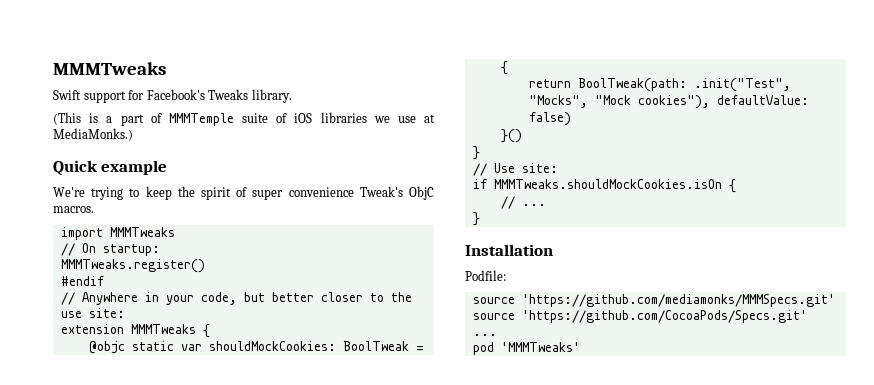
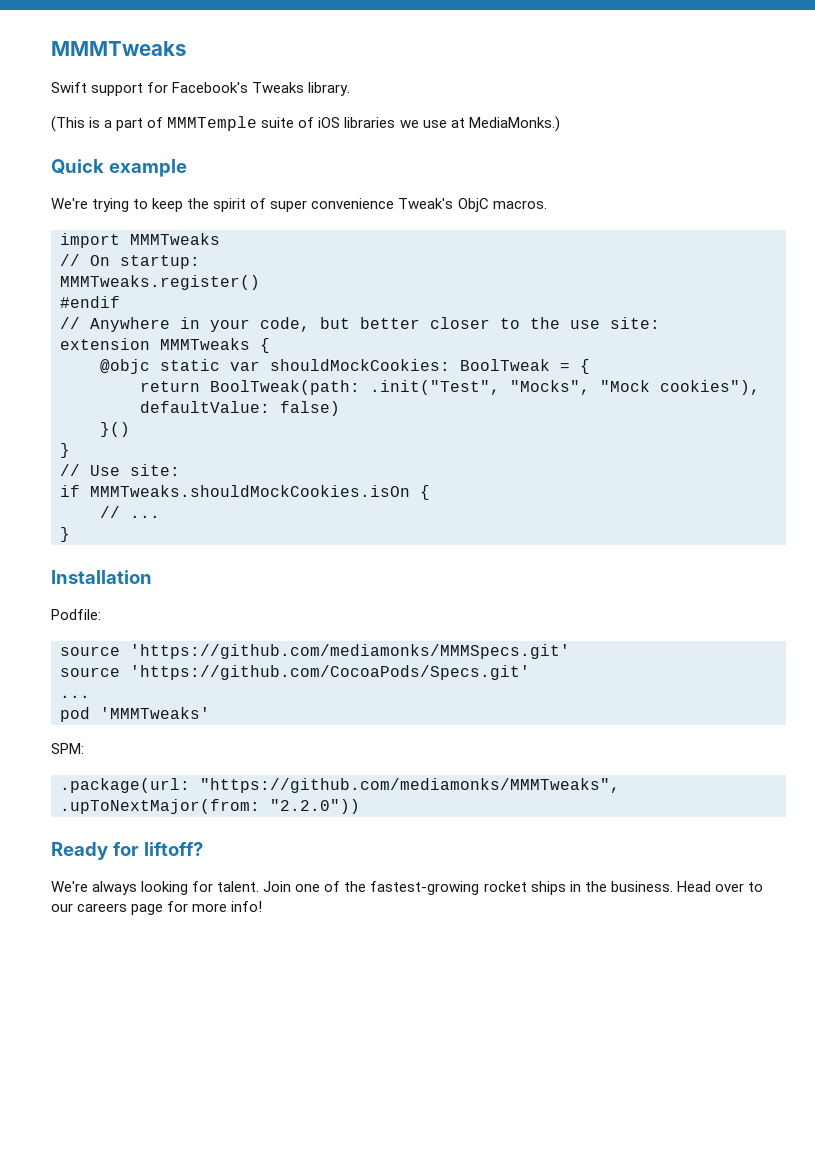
(580, 347) none -> [51,743,84,754] [60,778,620,793] [60,799,360,814] [51,842,203,860] [51,881,763,895] [51,901,263,915] // SPM: // .package(url: "https://github.com/mediamonks/MMMTweaks", .upToNextMajor(from: "2.2.0")) // Ready for liftoff? // We're always looking for talent. Join one of the fastest-growing rocket ships in the business. Head over to our careers page for more info!

